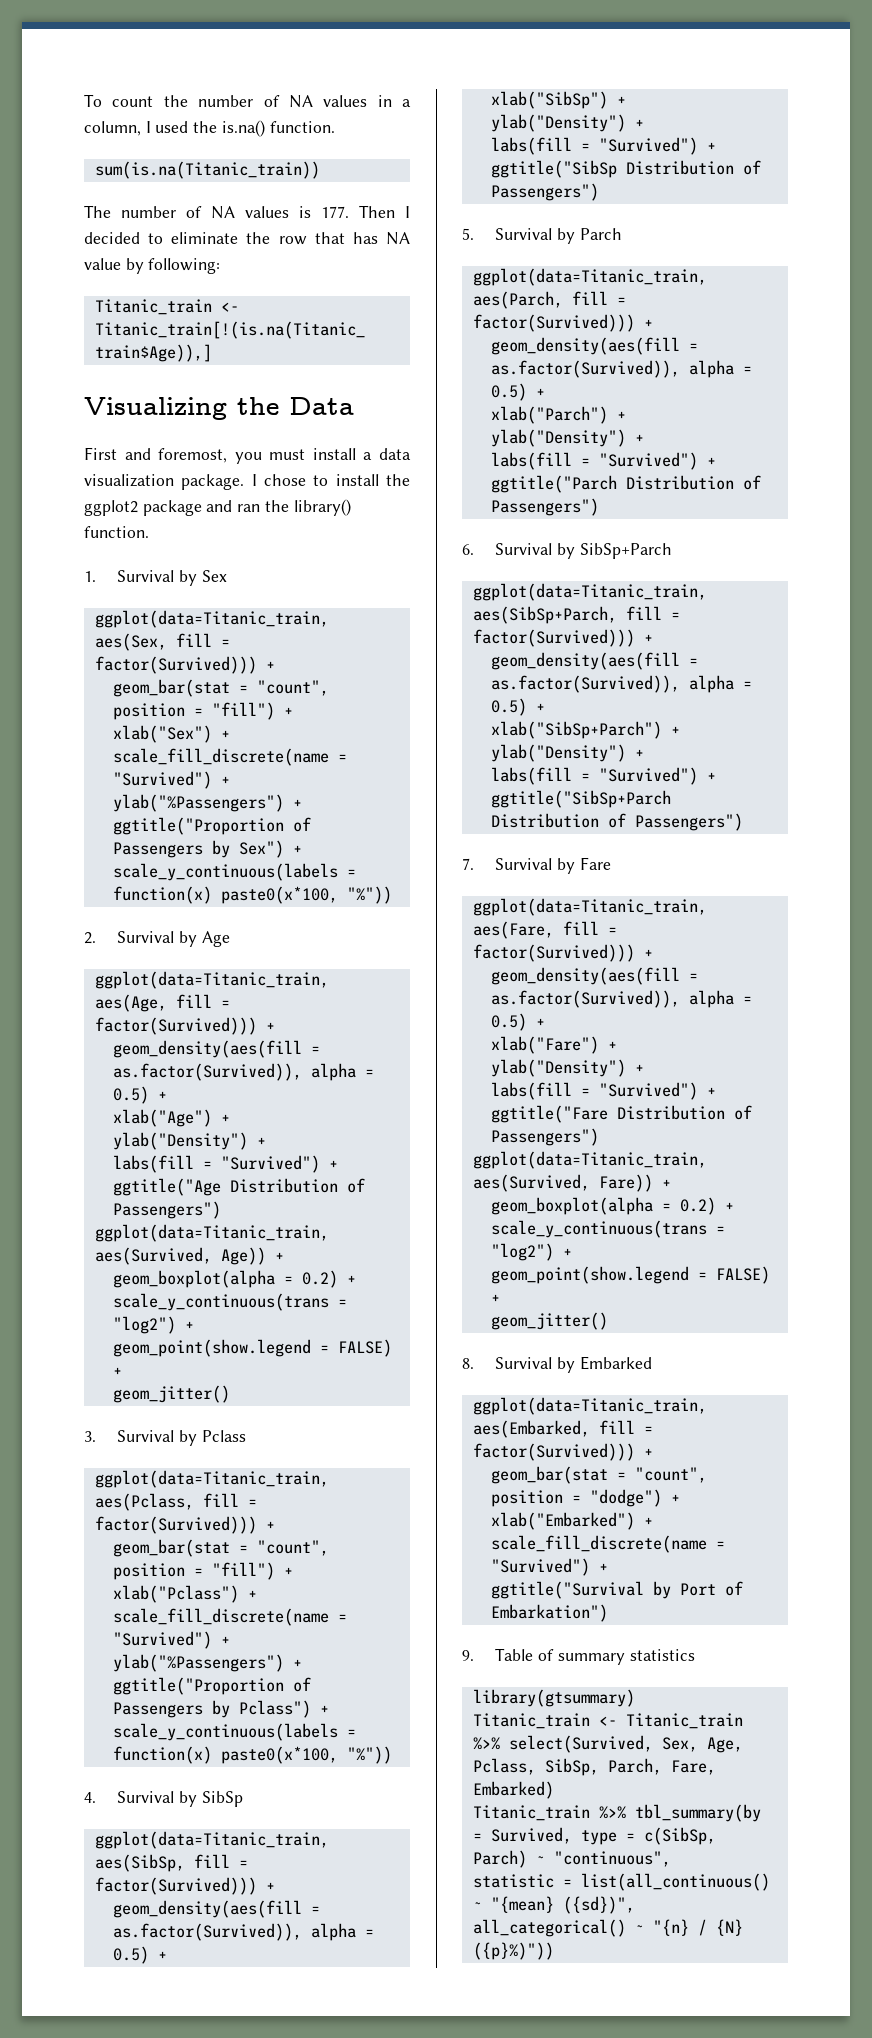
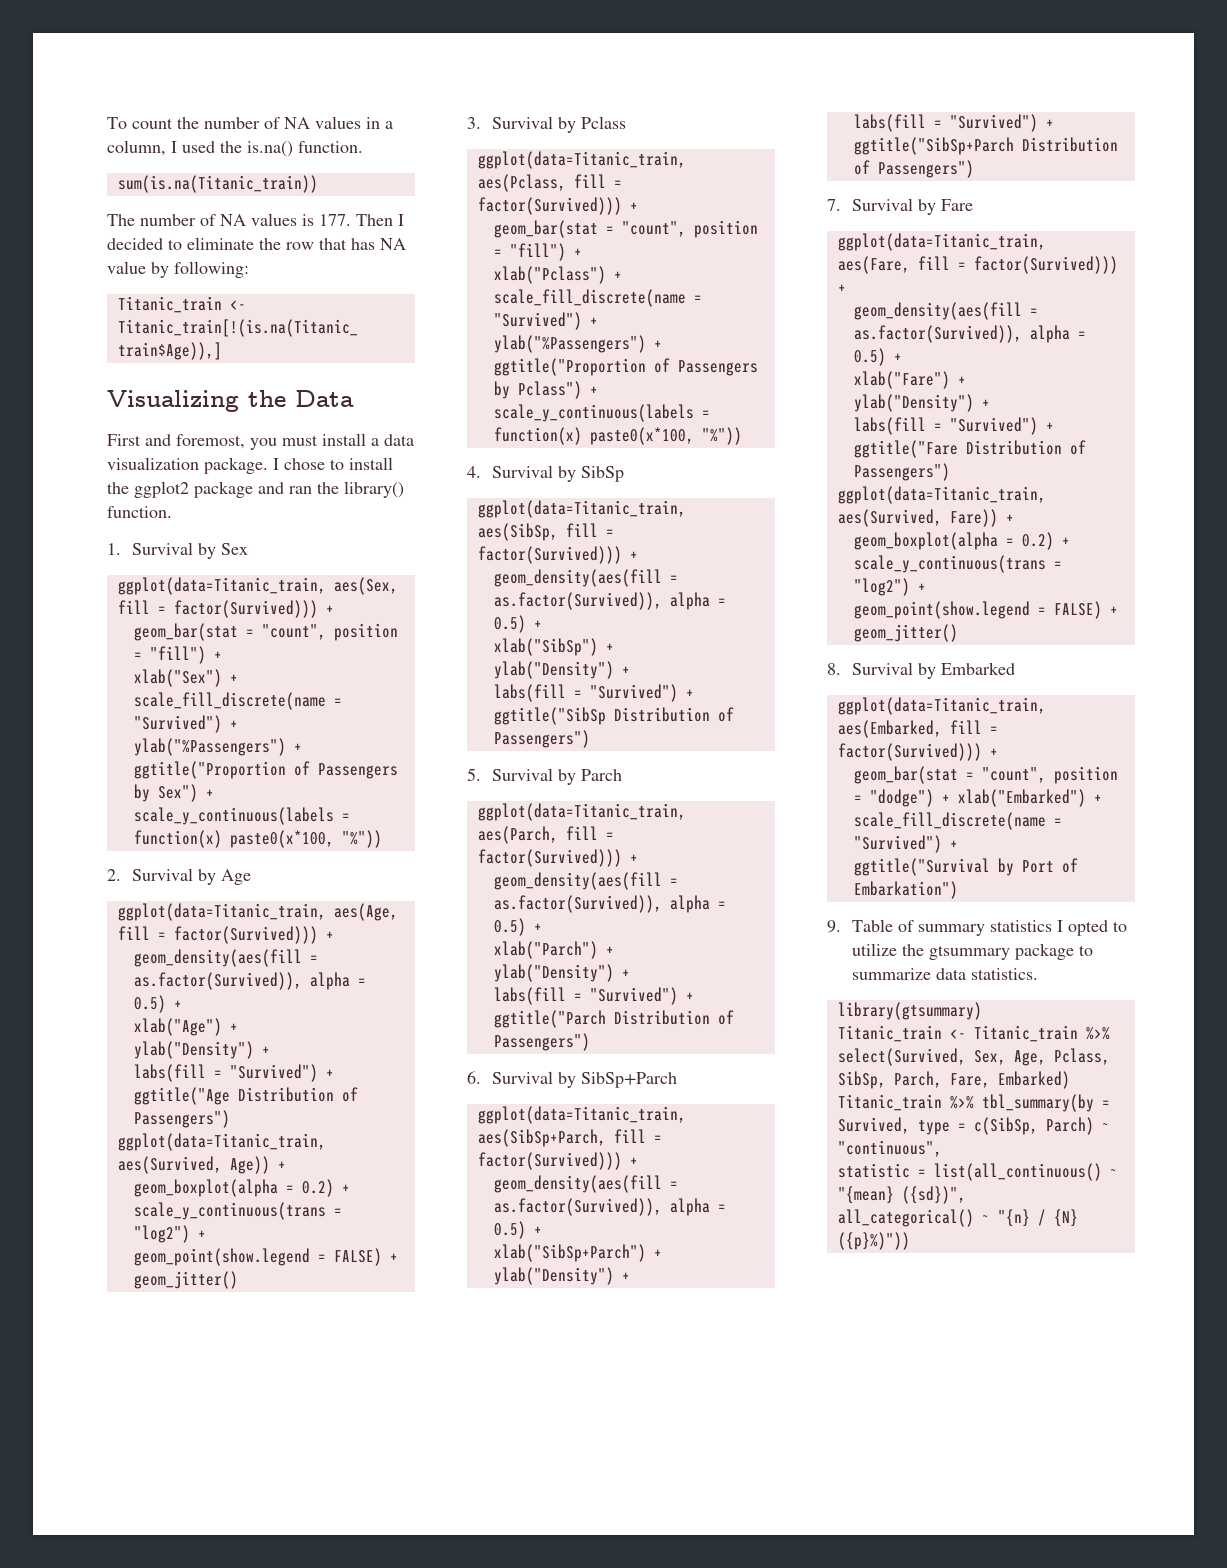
(695, 1655) none -> [1057,920,1128,936] [852,943,1094,960] [852,968,1039,980] I opted to utilize the gtsummary package to summarize data statistics.

